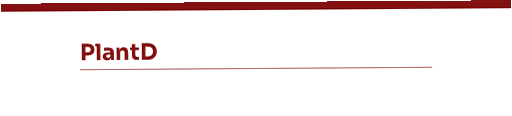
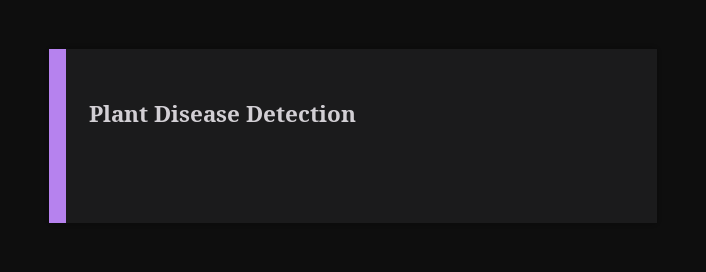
[79,42,159,62] PlantD -> [89,105,357,122] Plant Disease Detection

